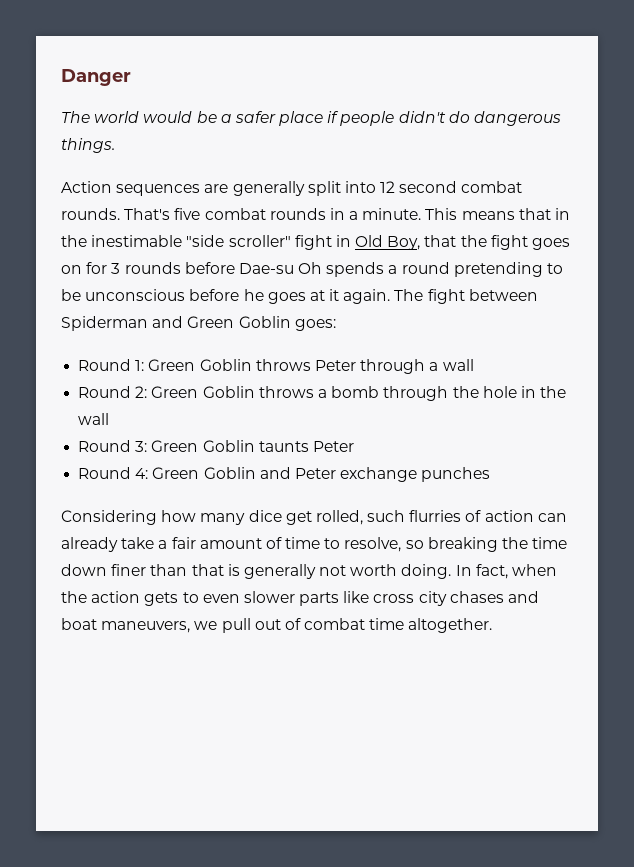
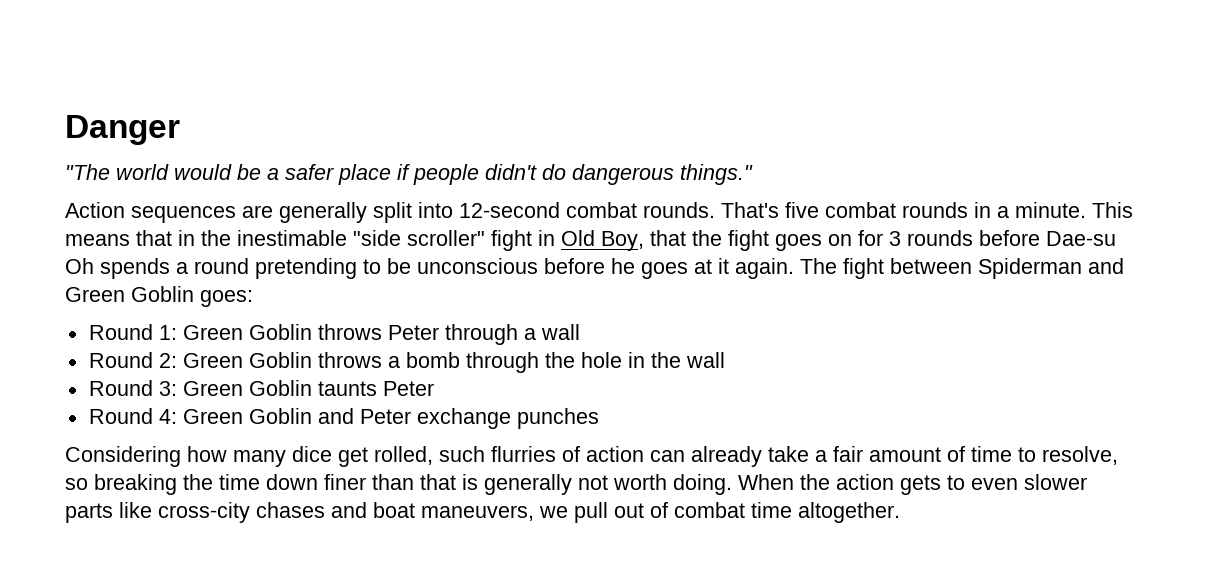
[61,111,90,123] The -> [65,164,110,180] "The
[61,138,115,153] things. -> [680,164,753,185] things."
[380,181,458,193] 12 second -> [459,202,560,218] 12-second
[455,564,558,579] In fact, when -> [738,474,794,490] When
[373,591,447,606] cross city -> [158,502,250,523] cross-city

